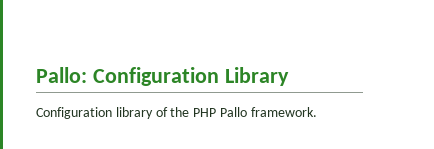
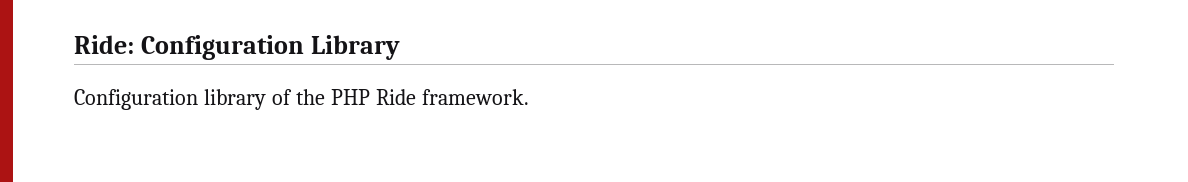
[36,67,87,83] Pallo: -> [74,35,134,54] Ride:
[219,107,247,117] Pallo -> [375,89,416,105] Ride

